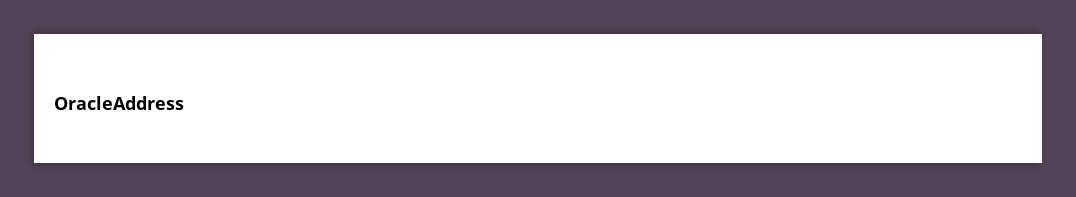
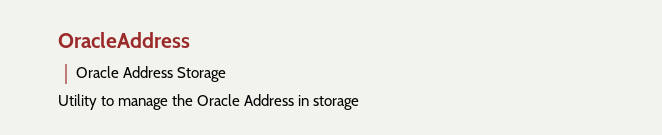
(184, 103) none -> [75,66,226,82] [58,94,360,110] // Oracle Address Storage // Utility to manage the Oracle Address in storage

